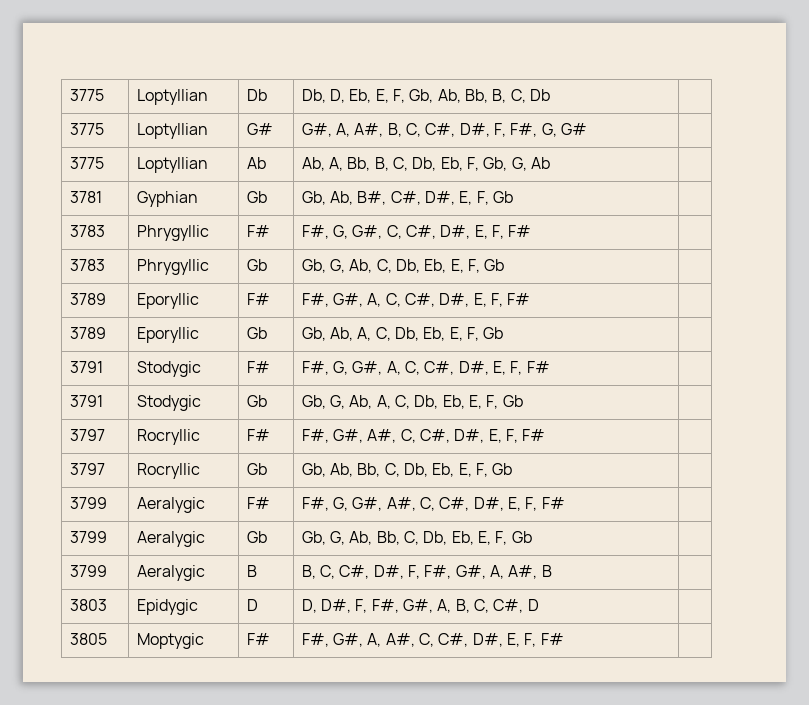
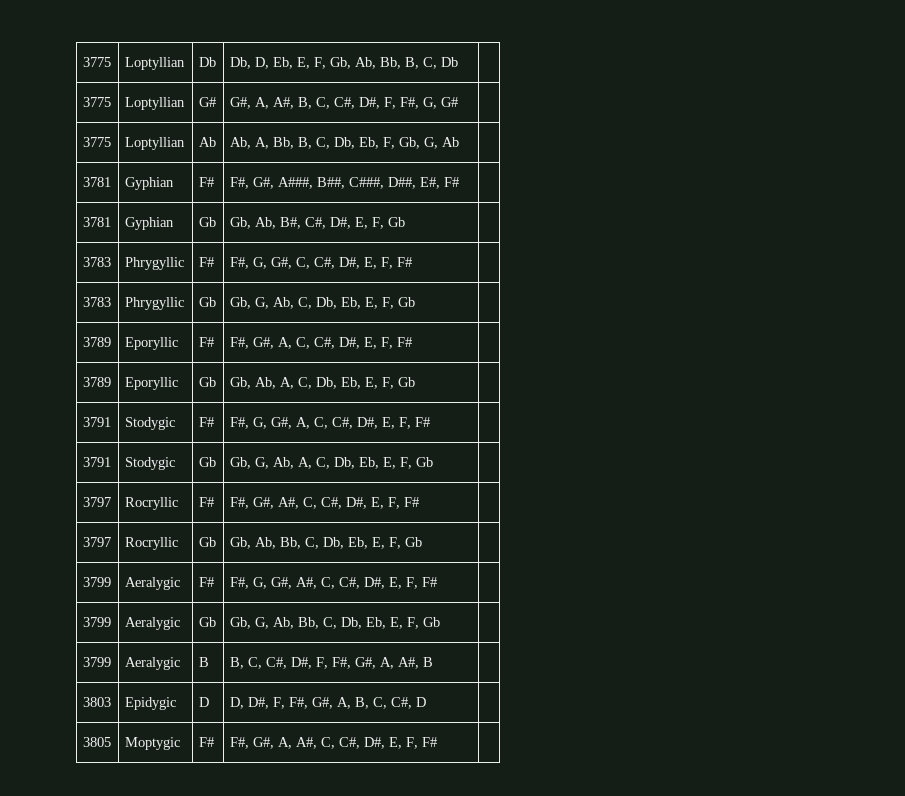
(550, 163) none -> [82,177,111,187] [124,177,174,190] [198,177,214,187] [229,177,459,189] // 3781 | Gyphian | F# | F#, G#, A###, B##, C###, D##, E#, F# |

